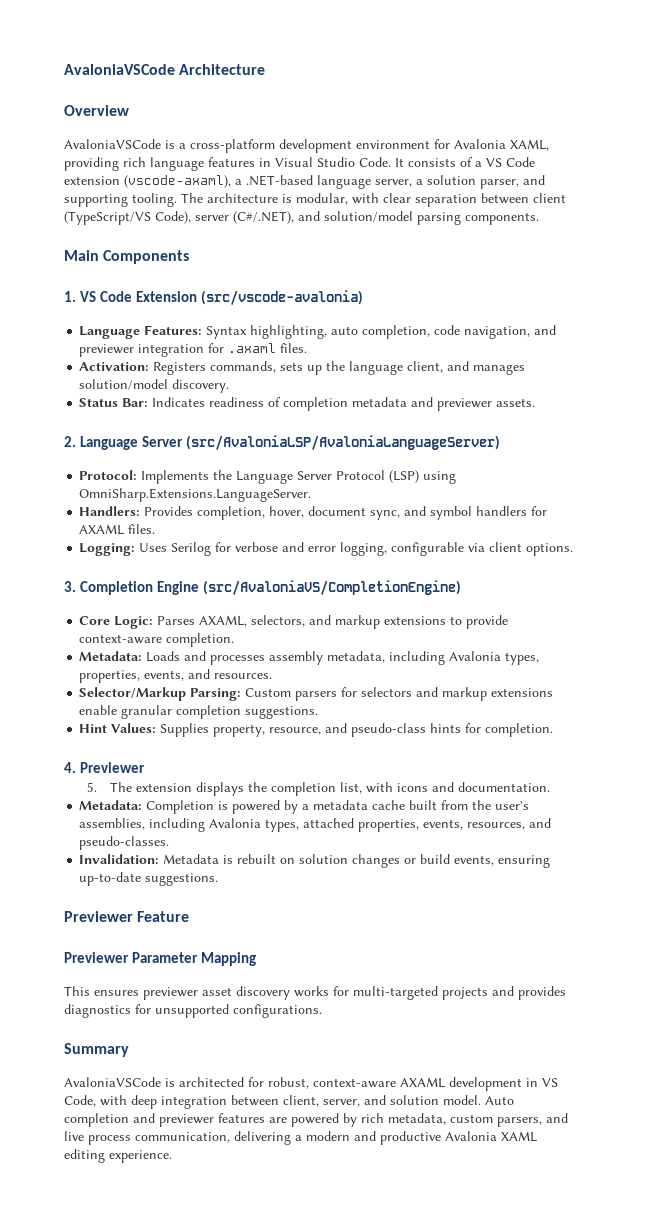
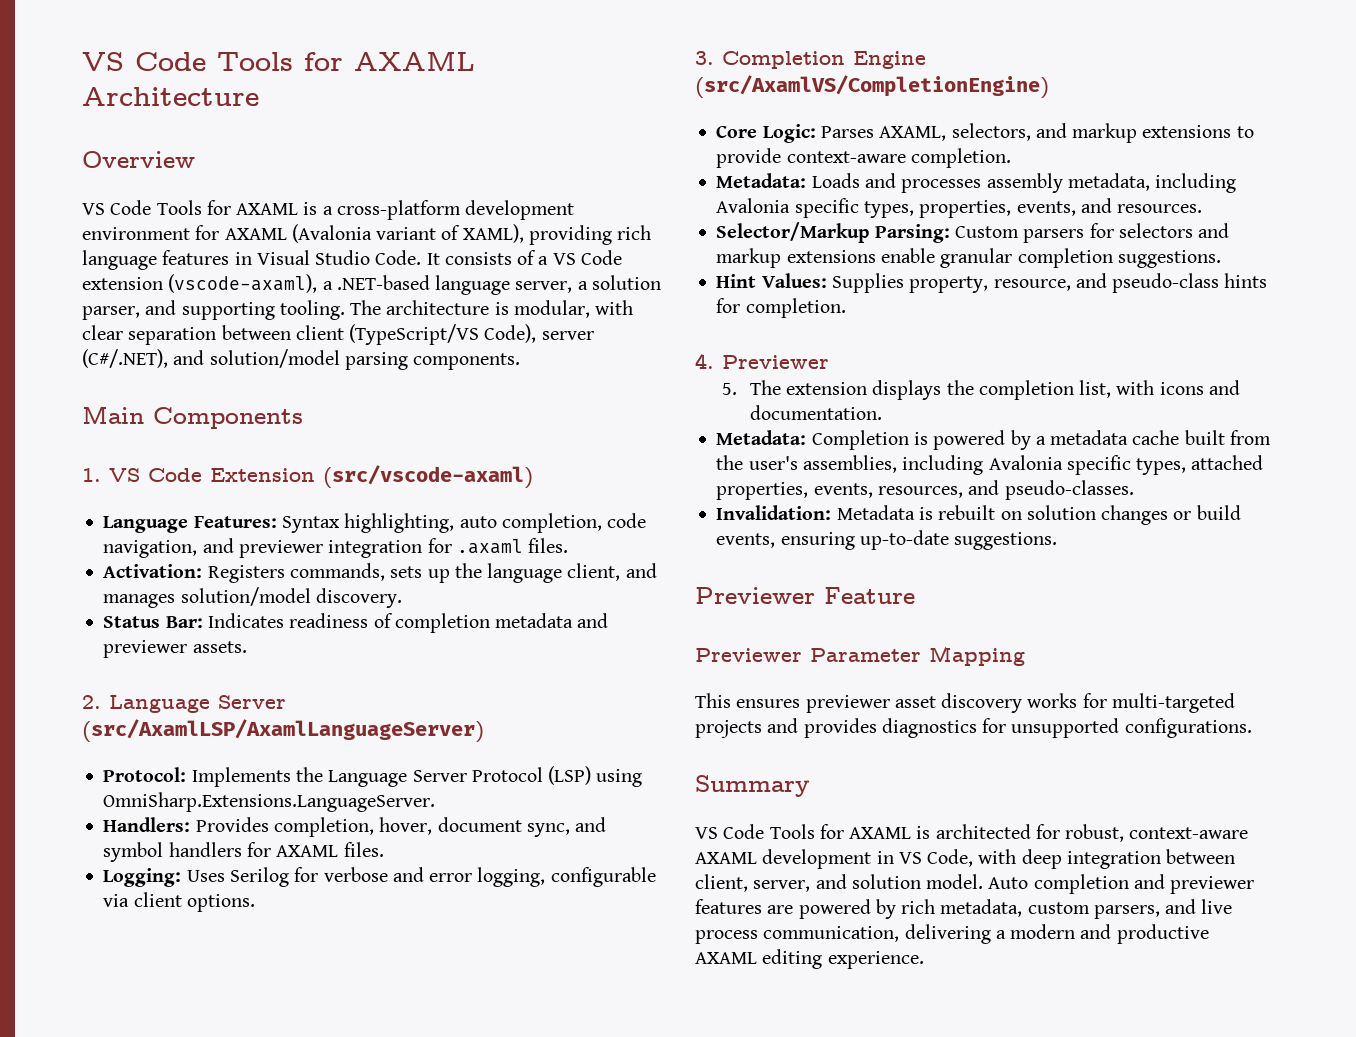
[64,64,266,75] [64,105,129,116] [64,139,161,149] AvaloniaVSCode Architecture // Overview // AvaloniaVSCode -> [82,51,475,71] [82,87,259,106] [82,151,195,168] [82,200,299,215] VS Code Tools for AXAML Architecture // Overview // VS Code Tools for AXAML
[454,139,549,151] Avalonia XAML, -> [224,224,524,243] AXAML (Avalonia variant of XAML),
[200,290,363,305] (src/vscode-avalonia) -> [323,465,533,489] (src/vscode-axaml)
[185,435,500,450] (src/AvaloniaLSP/AvaloniaLanguageServer) -> [82,719,484,743] (src/AxamlLSP/AxamlLanguageServer)
[202,580,461,595] (src/AvaloniaVS/CompletionEngine) -> [695,75,1049,99] (src/AxamlVS/CompletionEngine)
(502, 656) none -> [794,198,859,218] specific
(262, 823) none -> [1066,455,1131,475] specific
[64,1077,161,1087] AvaloniaVSCode -> [695,824,912,839] VS Code Tools for AXAML
[445,1131,537,1142] Avalonia XAML -> [695,952,757,964] AXAML

